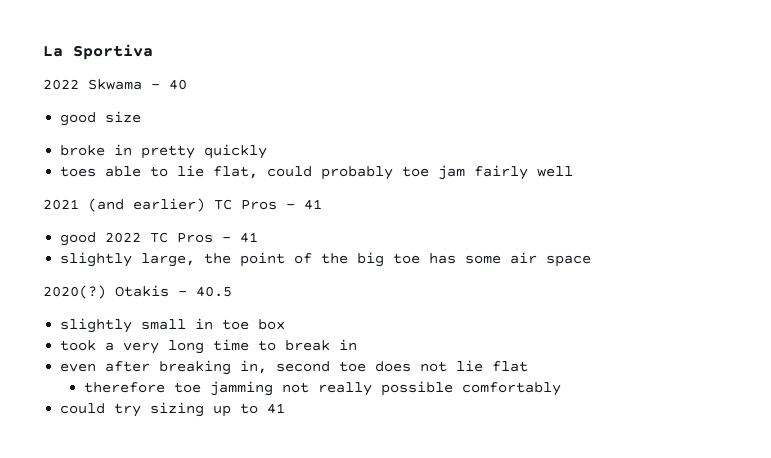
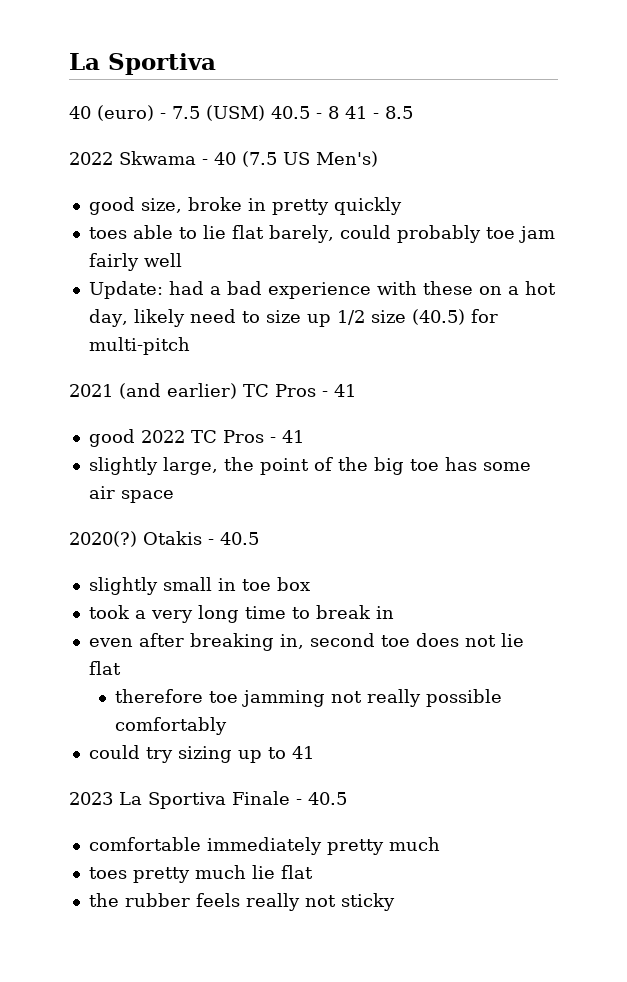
[43,44,153,60] La Sportiva -> [69,53,216,75] [69,105,413,121] La Sportiva // 40 (euro) - 7.5 (USM) 40.5 - 8 41 - 8.5
[60,111,142,126] // good size // -> [242,151,378,167] [88,197,182,215] (7.5 US Men's) // good size,
[213,166,259,179] flat, -> [231,225,334,243] flat barely,
(574, 171) none -> [88,281,556,299] [88,309,498,327] [88,337,190,355] // Update: had a bad experience with these on a hot day, likely need to size up 1/2 size (40.5) for multi-pitch
(286, 408) none -> [69,791,347,809] [88,837,440,855] [88,865,313,883] [88,893,395,911] // 2023 La Sportiva Finale - 40.5 // comfortable immediately pretty much // toes pretty much lie flat // the rubber feels really not sticky

